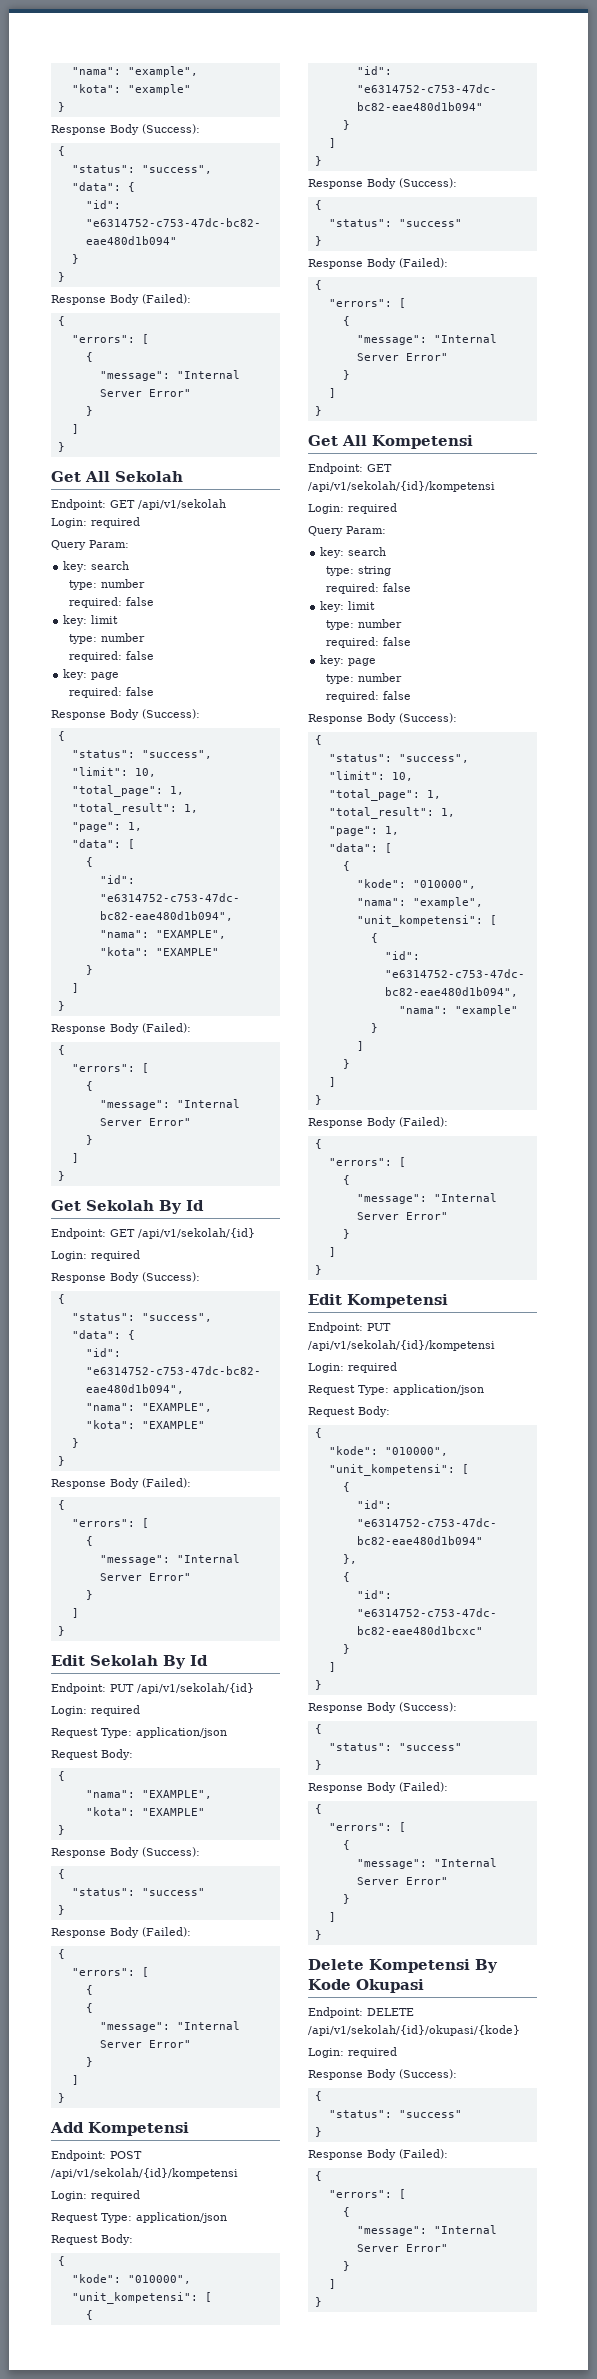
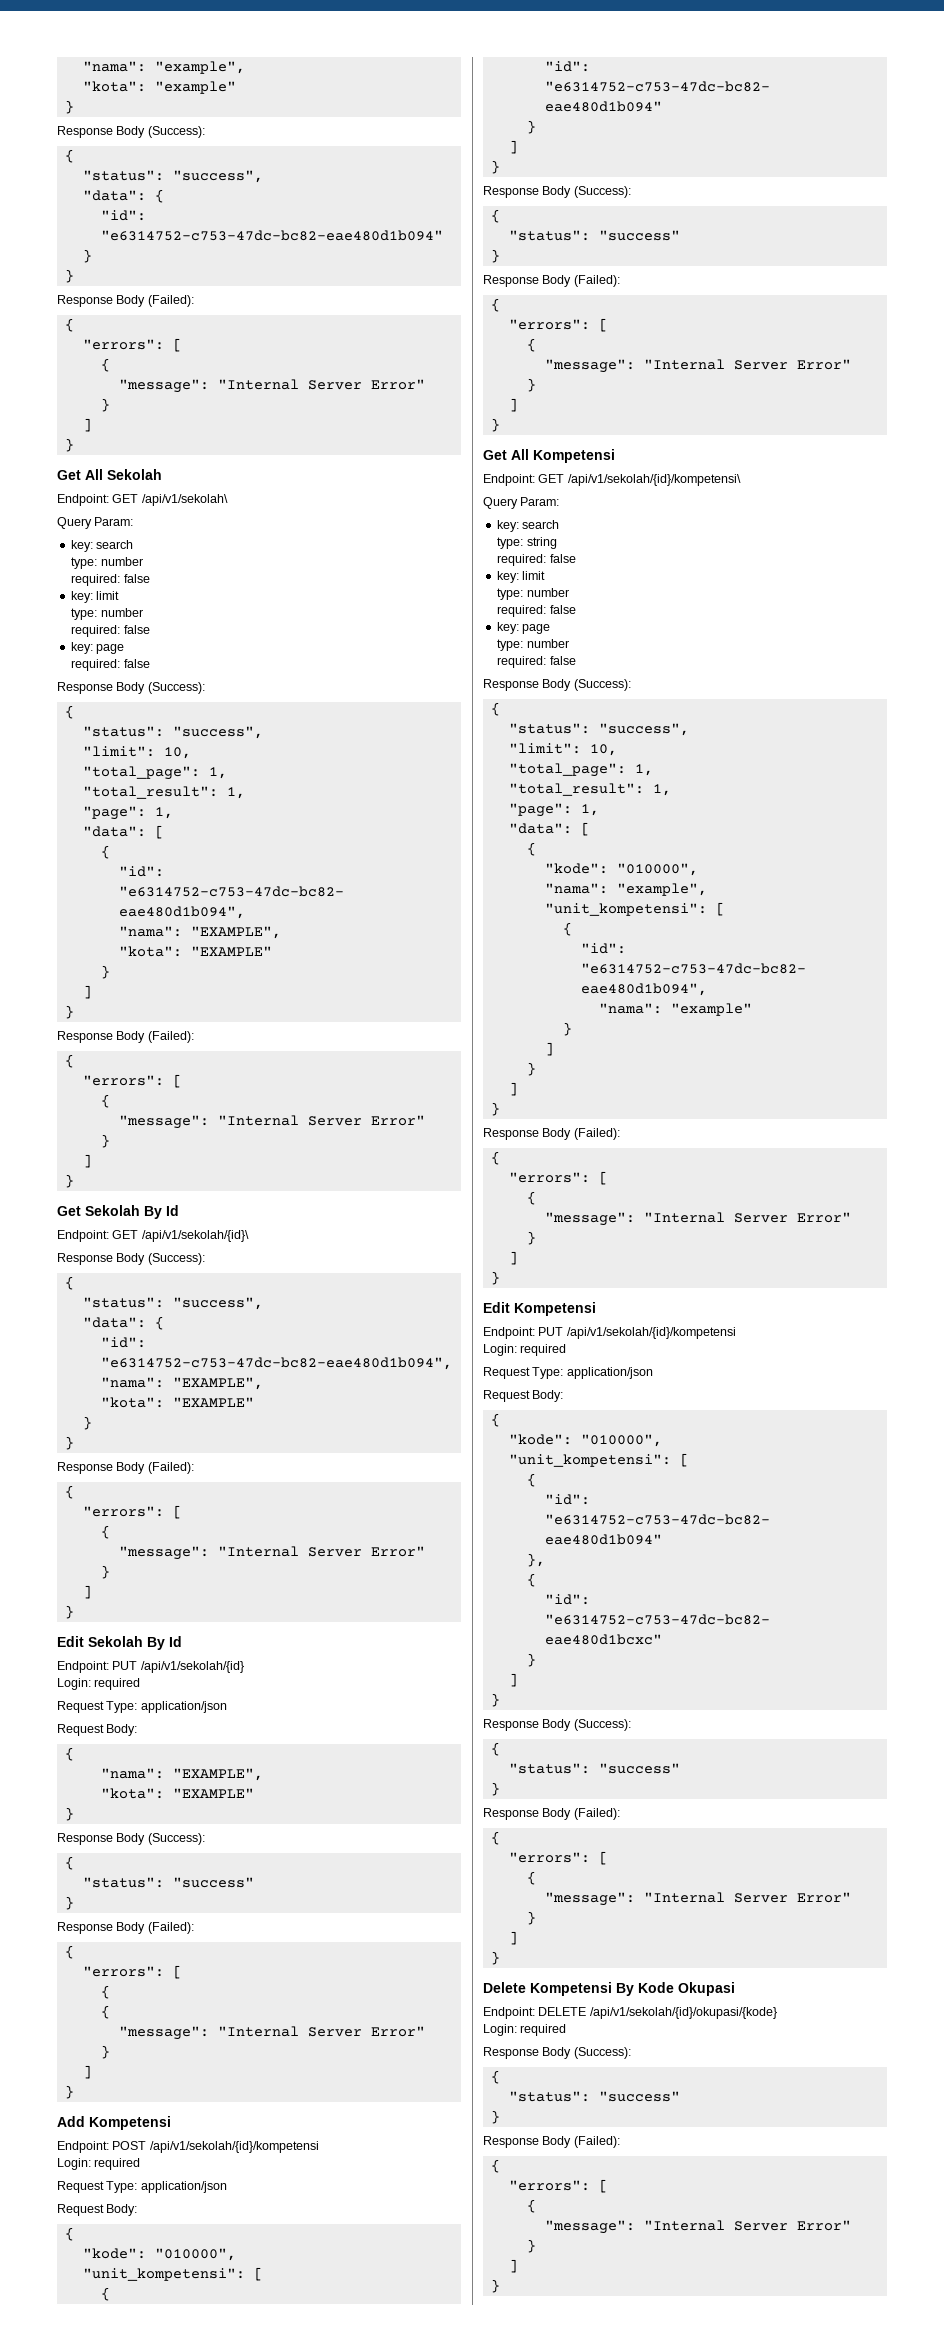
[138,499,226,510] [51,517,140,528] /api/v1/sekolah // Login: required -> [141,494,228,506] /api/v1/sekolah\
[138,1228,255,1239] [51,1250,140,1261] /api/v1/sekolah/{id} // Login: required -> [141,1230,249,1242] /api/v1/sekolah/{id}\
[308,481,495,492] [308,503,397,514] /api/v1/sekolah/{id}/kompetensi // Login: required -> [567,474,741,486] /api/v1/sekolah/{id}/kompetensi\

